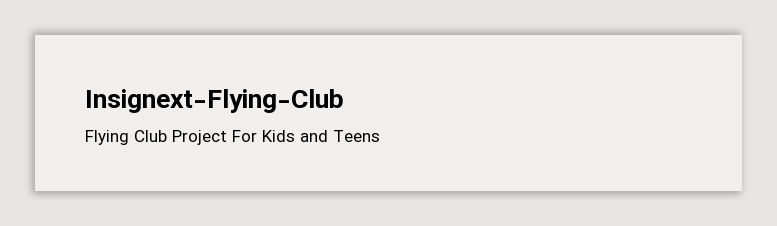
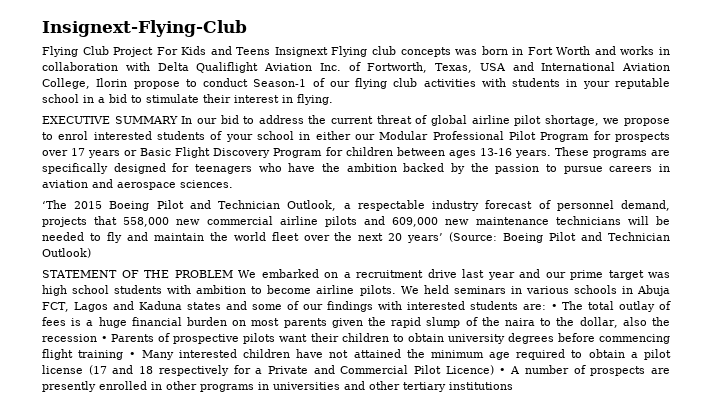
(380, 136) none -> [274,46,670,57] [42,62,670,73] [42,78,670,89] [42,94,333,105] [42,115,670,126] [42,131,670,142] [42,147,670,158] [42,163,670,174] [42,179,233,190] [42,200,670,211] [42,216,670,227] [42,232,670,243] [42,248,91,258] [42,269,670,280] [42,285,670,296] [42,301,671,312] [42,317,670,328] [42,333,670,344] [42,349,671,360] [42,365,670,376] [42,381,513,392] Insignext Flying club concepts was born in Fort Worth and works in collaboration with Delta Qualiflight Aviation Inc. of Fortworth, Texas, USA and International Aviation College, Ilorin propose to conduct Season-1 of our flying club activities with students in your reputable school in a bid to stimulate their interest in flying. // EXECUTIVE SUMMARY In our bid to address the current threat of global airline pilot shortage, we propose to enrol interested students of your school in either our Modular Professional Pilot Program for prospects over 17 years or Basic Flight Discovery Program for children between ages 13-16 years. These programs are specifically designed for teenagers who have the ambition backed by the passion to pursue careers in aviation and aerospace sciences. // ‘The 2015 Boeing Pilot and Technician Outlook, a respectable industry forecast of personnel demand, projects that 558,000 new commercial airline pilots and 609,000 new maintenance technicians will be needed to fly and maintain the world fleet over the next 20 years’ (Source: Boeing Pilot and Technician Outlook) // STATEMENT OF THE PROBLEM We embarked on a recruitment drive last year and our prime target was high school students with ambition to become airline pilots. We held seminars in various schools in Abuja FCT, Lagos and Kaduna states and some of our findings with interested students are: • The total outlay of fees is a huge financial burden on most parents given the rapid slump of the naira to the dollar, also the recession • Parents of prospective pilots want their children to obtain university degrees before commencing flight training • Many interested children have not attained the minimum age required to obtain a pilot license (17 and 18 respectively for a Private and Commercial Pilot Licence) • A number of prospects are presently enrolled in other programs in universities and other tertiary institutions

